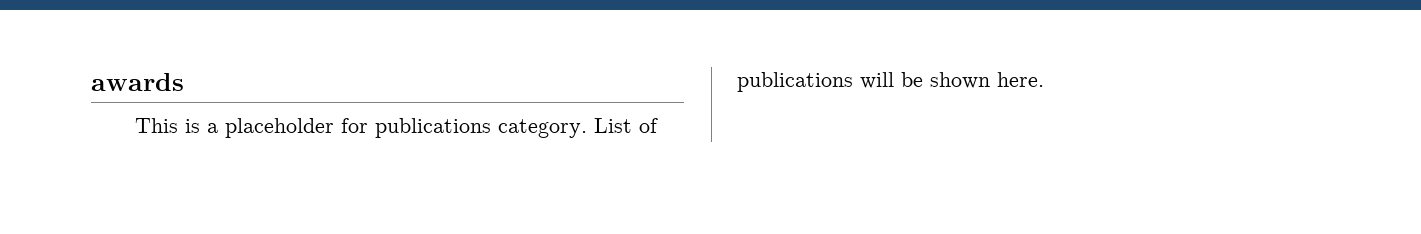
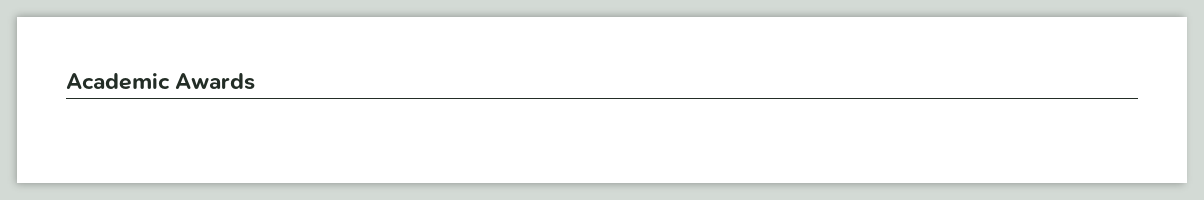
[91,73,184,91] [135,118,659,138] [737,72,1044,92] awards // This is a placeholder for publications category. List of publications will be shown here. -> [66,73,256,90] Academic Awards

